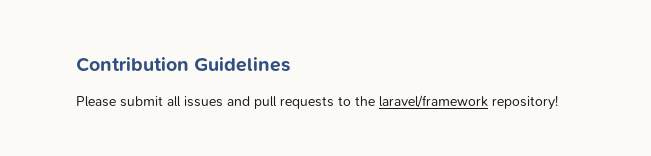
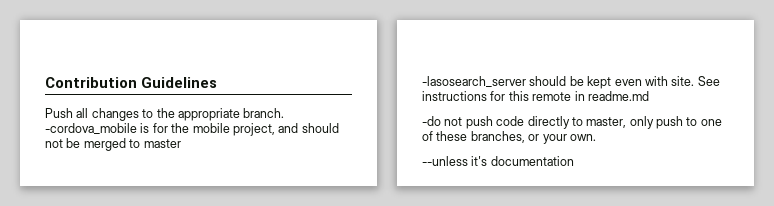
[76,95,558,110] Please submit all issues and pull requests to the laravel/framework repository! -> [45,108,285,121] [45,123,339,136] [45,138,181,151] [422,76,720,89] [422,91,649,101] [422,116,722,129] [422,131,596,144] [422,156,574,166] Push all changes to the appropriate branch. -cordova_mobile is for the mobile project, and should not be merged to master // -lasosearch_server should be kept even with site. See instructions for this remote in readme.md // -do not push code directly to master, only push to one of these branches, or your own. // --unless it's documentation

